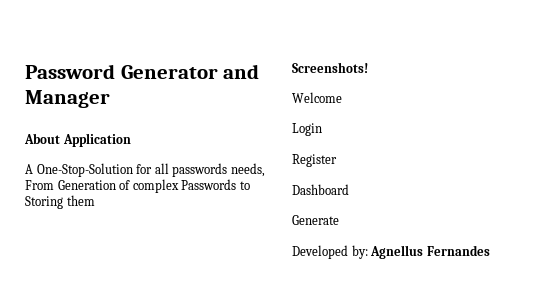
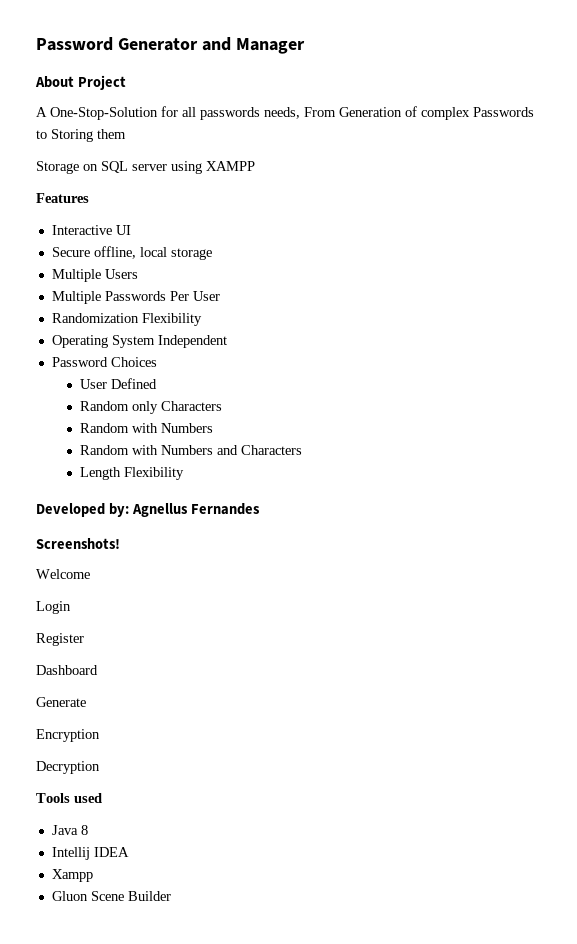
[62,133,131,147] Application -> [77,75,126,90] Project
(95, 200) none -> [36,161,255,174] [36,193,89,203] [51,225,131,235] [51,246,212,260] [51,269,138,282] [51,291,220,304] [51,313,202,326] [51,335,227,348] [51,357,157,367] [79,378,157,389] [79,401,222,414] [79,423,213,433] [79,445,302,455] [79,467,184,480] [36,503,260,517] // Storage on SQL server using XAMPP // Features // Interactive UI // Secure offline, local storage // Multiple Users // Multiple Passwords Per User // Randomization Flexibility // Operating System Independent // Password Choices // User Defined // Random only Characters // Random with Numbers // Random with Numbers and Characters // Length Flexibility // Developed by: Agnellus Fernandes
[292,245,490,259] Developed by: Agnellus Fernandes -> [36,729,100,742] [36,761,100,774] [36,793,102,803] [51,825,88,835] [51,847,129,860] [51,869,93,882] [51,891,171,901] Encryption // Decryption // Tools used // Java 8 // Intellij IDEA // Xampp // Gluon Scene Builder

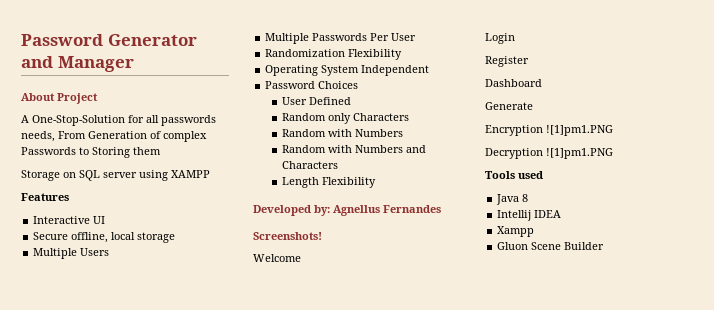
(100, 735) none -> [546,125,613,136] ![1]pm1.PNG
(100, 767) none -> [546,148,613,159] ![1]pm1.PNG

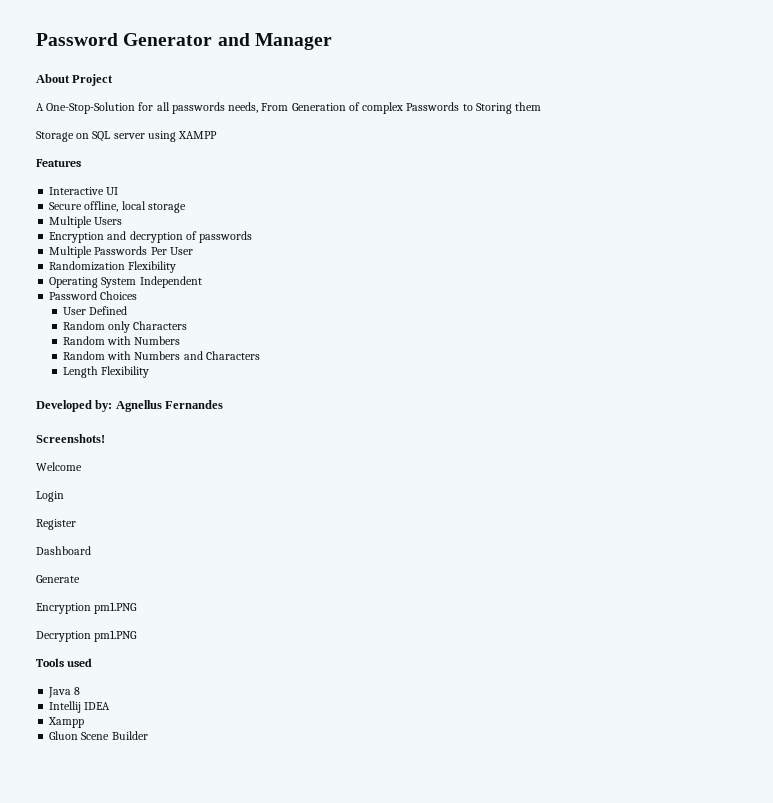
(110, 252) none -> [49,231,253,243] // Encryption and decryption of passwords
[546,125,613,136] ![1]pm1.PNG -> [94,602,138,614] pm1.PNG
[546,148,613,159] ![1]pm1.PNG -> [94,630,138,642] pm1.PNG

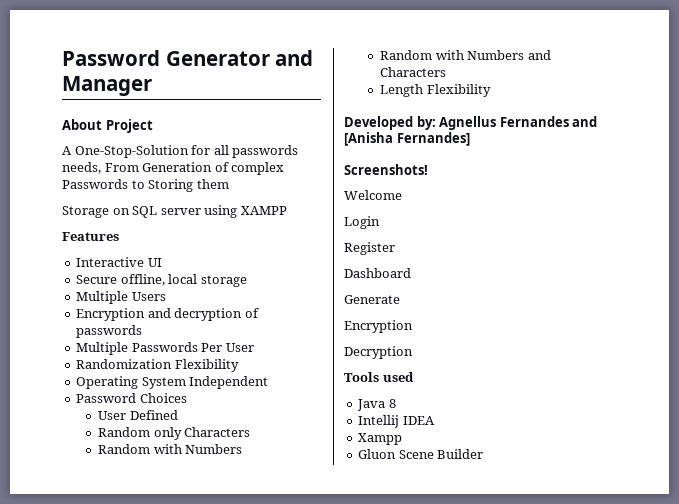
(224, 404) none -> [572,116,598,127] [344,132,470,146] and [Anisha Fernandes]
[94,602,138,614] pm1.PNG -> (413, 326) none
[94,630,138,642] pm1.PNG -> (413, 352) none

